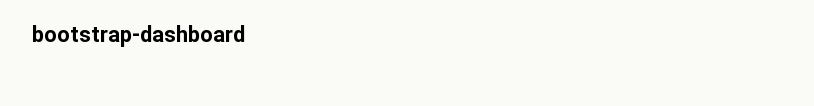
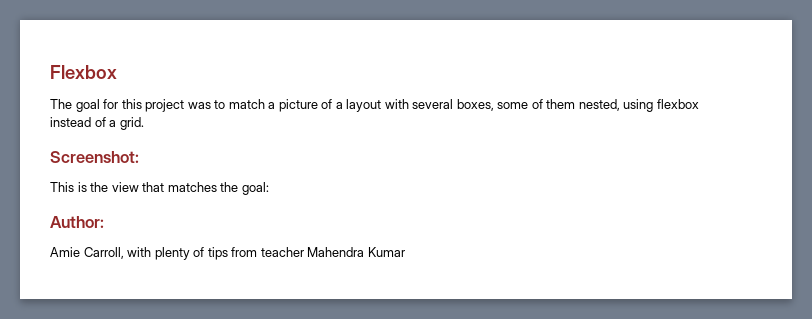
[32,25,245,47] bootstrap-dashboard -> [50,65,117,79] [50,99,699,112] [50,117,144,130] [50,151,139,163] [50,182,269,195] [50,216,104,228] [50,247,405,260] Flexbox // The goal for this project was to match a picture of a layout with several boxes, some of them nested, using flexbox instead of a grid. // Screenshot: // This is the view that matches the goal: // Author: // Amie Carroll, with plenty of tips from teacher Mahendra Kumar

